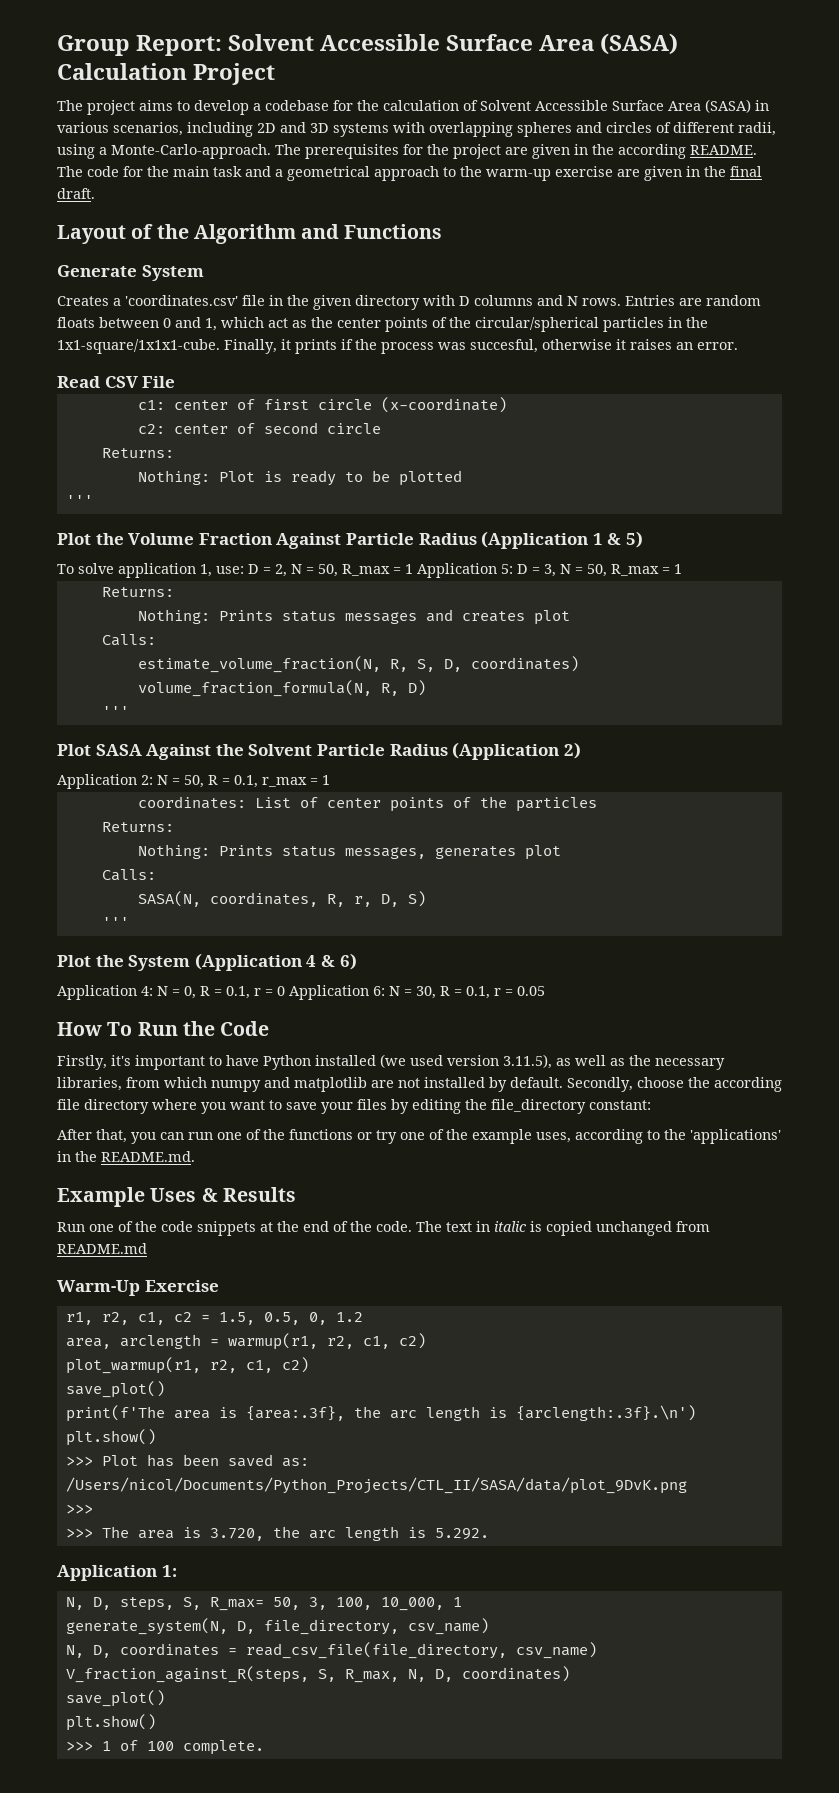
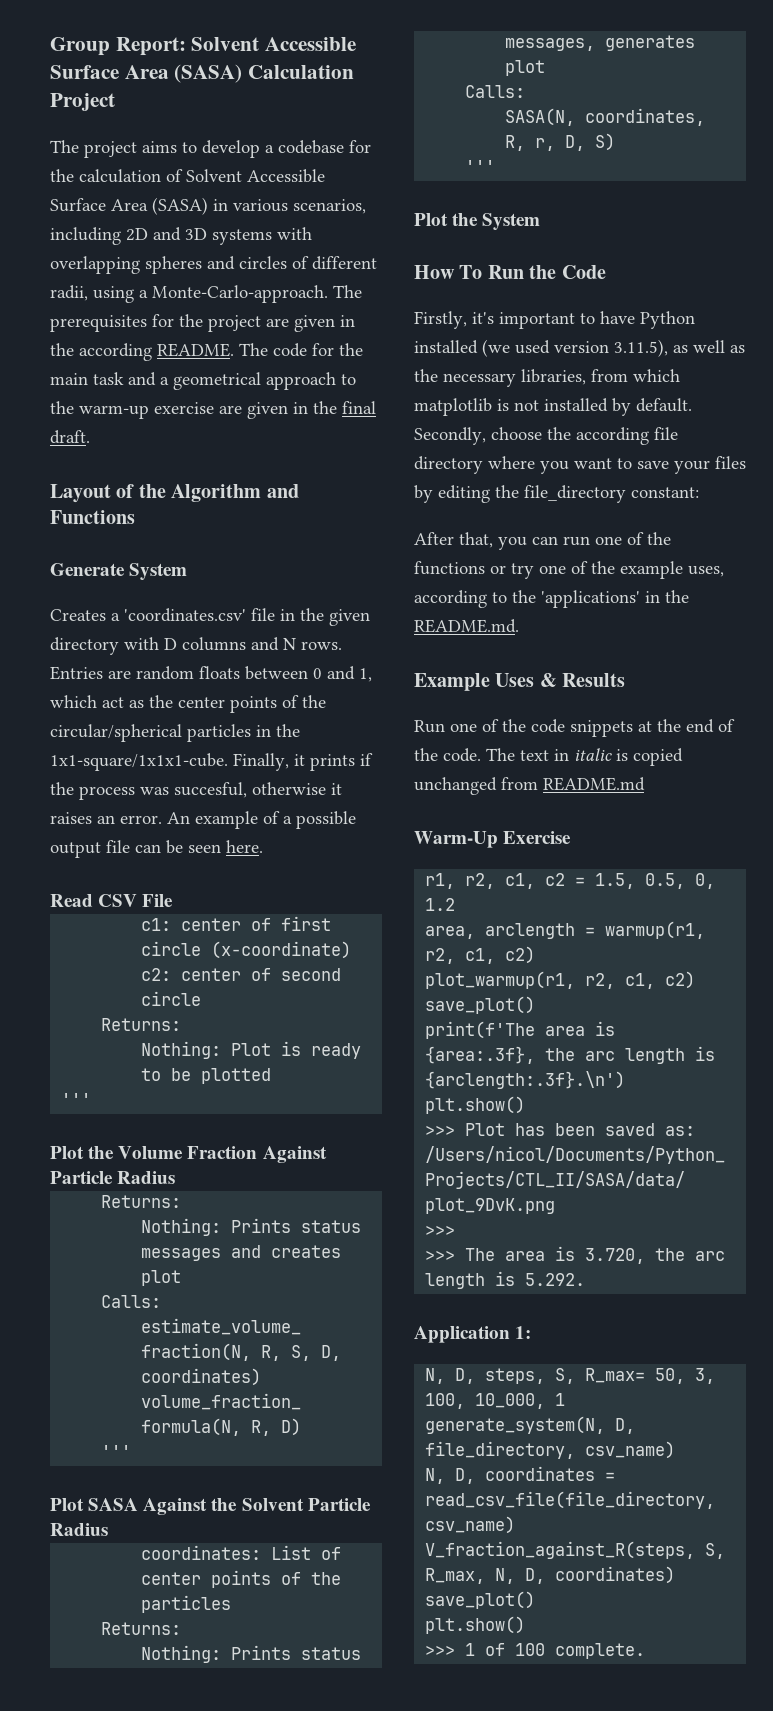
(738, 346) none -> [167,811,356,829] [50,840,263,858] An example of a possible output file can be seen here.
[481,531,643,549] [57,563,682,578] (Application 1 & 5) // To solve application 1, use: D = 2, N = 50, R_max = 1 Application 5: D = 3, N = 50, R_max = 1 -> (176, 1177) none
[452,742,581,760] [57,774,330,789] (Application 2) // Application 2: N = 50, R = 0.1, r_max = 1 -> (108, 1529) none
[194,953,357,971] [57,985,545,1000] (Application 4 & 6) // Application 4: N = 0, R = 0.1, r = 0 Application 6: N = 30, R = 0.1, r = 0.05 -> (541, 221) none
[211,1077,394,1092] numpy and matplotlib are -> [414,398,509,416] matplotlib is

